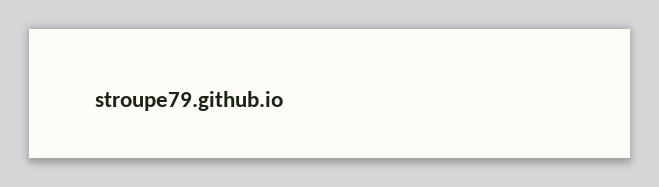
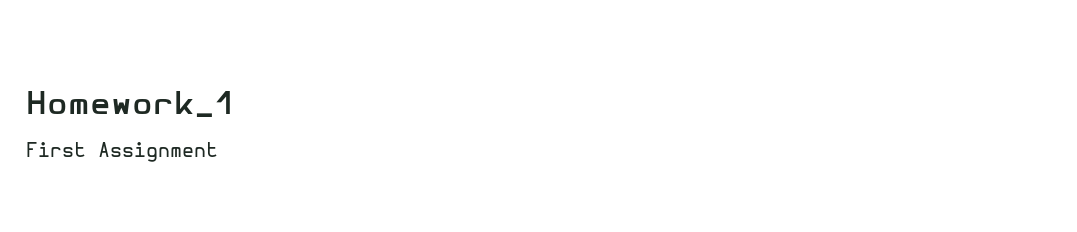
[95,91,283,111] stroupe79.github.io -> [26,91,235,117] [26,142,218,162] Homework_1 // First Assignment

